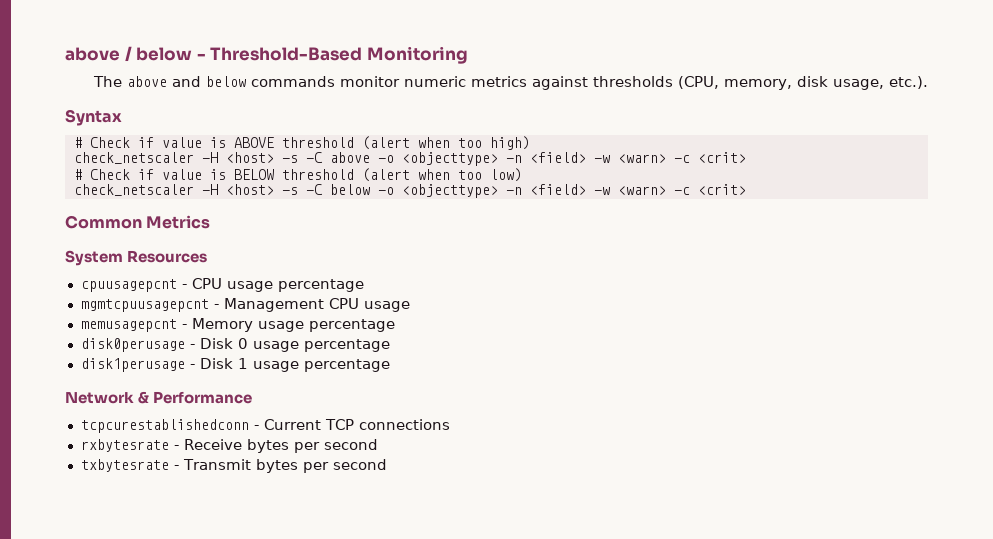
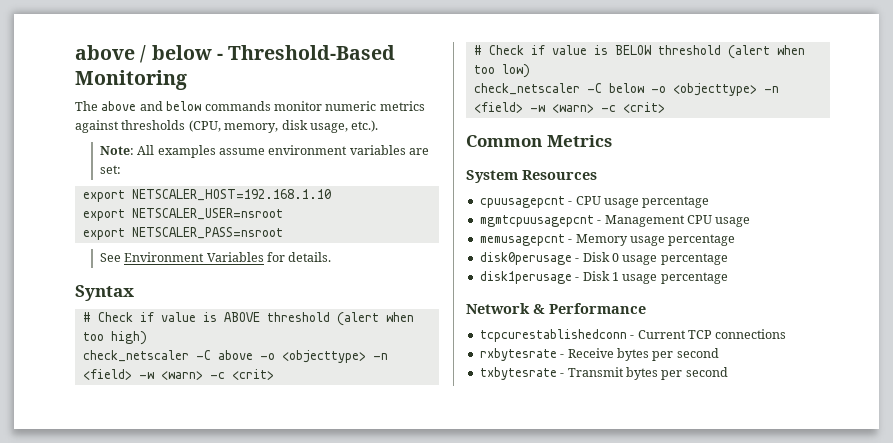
(928, 82) none -> [99,145,430,158] [99,165,121,174] [82,189,331,202] [82,208,283,221] [82,227,283,240] [99,252,332,262] // Note: All examples assume environment variables are set: // export NETSCALER_HOST=192.168.1.10 // export NETSCALER_USER=nsroot // export NETSCALER_PASS=nsroot // See Environment Variables for details.
[201,152,298,163] -H <host> -s -> (189, 356) none
[201,184,298,195] -H <host> -s -> (580, 89) none

